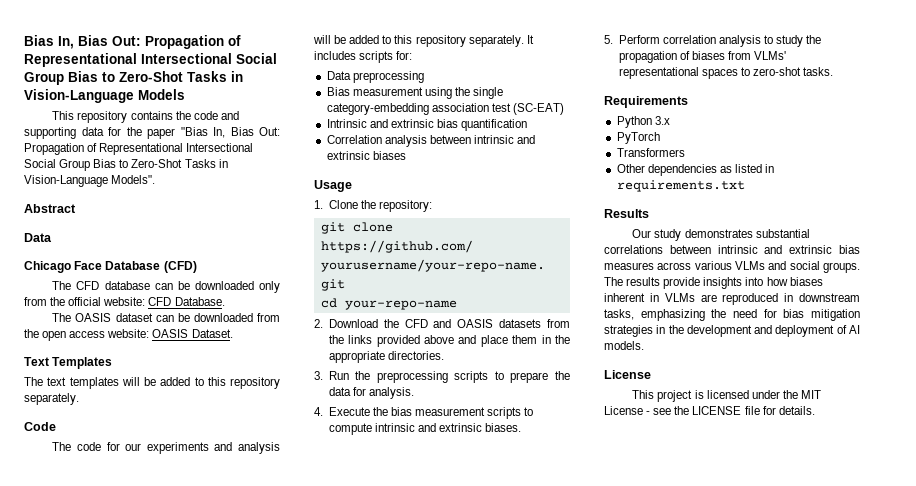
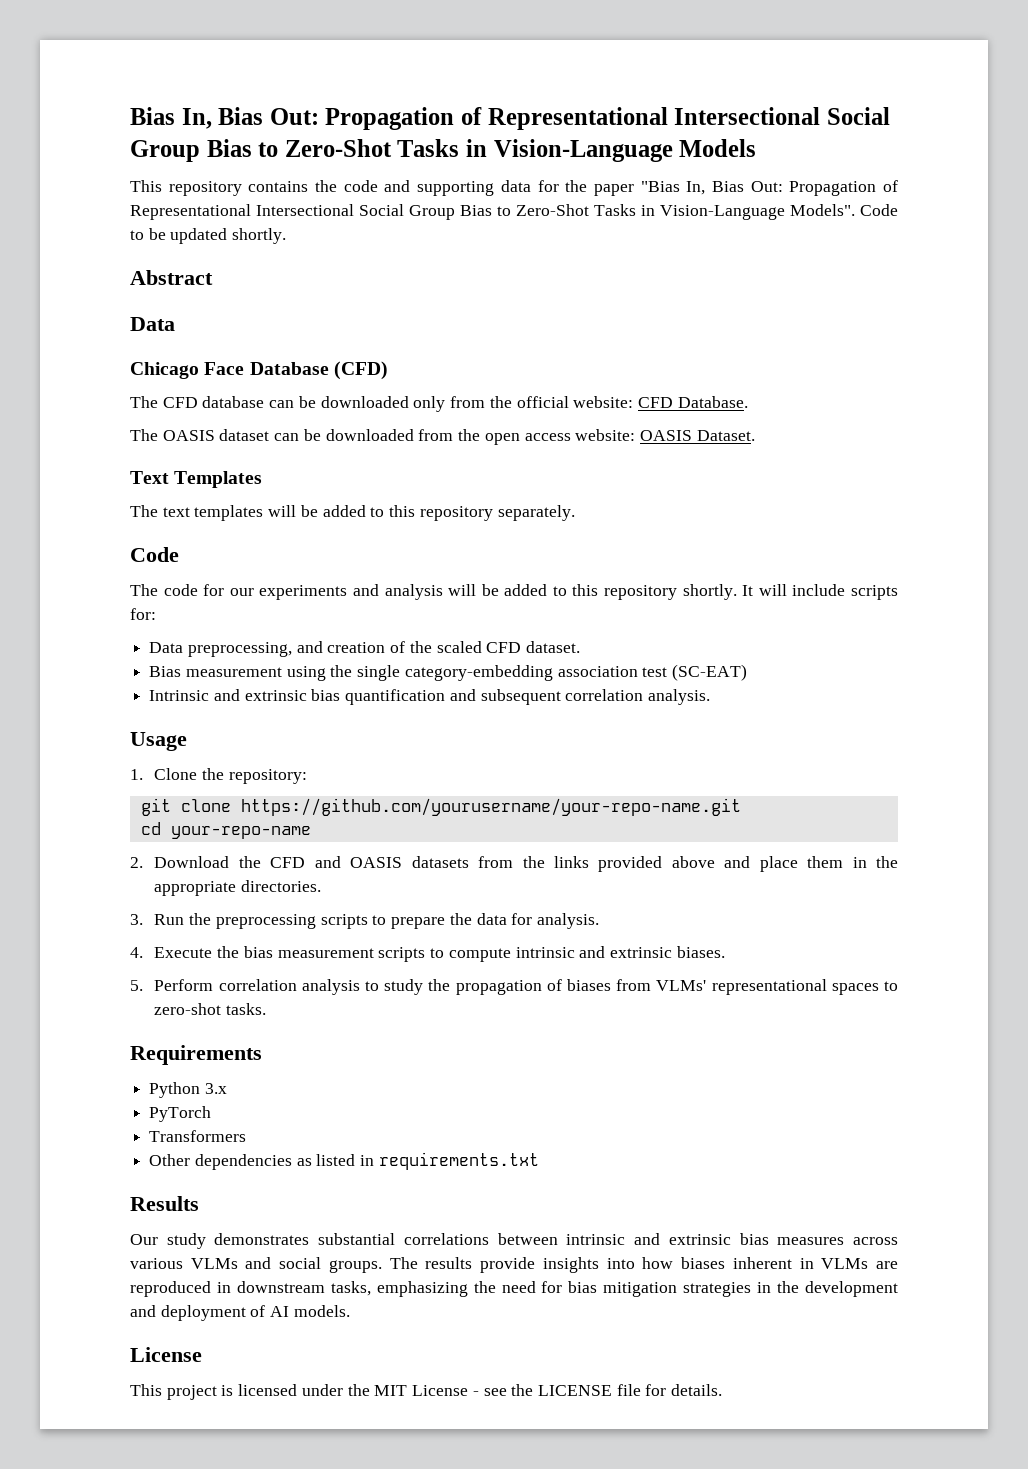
(156, 179) none -> [860,204,898,216] [130,228,287,244] Code to be updated shortly.
[468,35,534,47] [314,51,356,60] separately. It includes -> [682,584,846,600] shortly. It will include
[352,71,424,83] preprocessing -> [187,641,581,657] preprocessing, and creation of the scaled CFD dataset.
[326,135,536,147] [326,151,406,160] // Correlation analysis between intrinsic and extrinsic biases -> [449,689,711,705] and subsequent correlation analysis.

